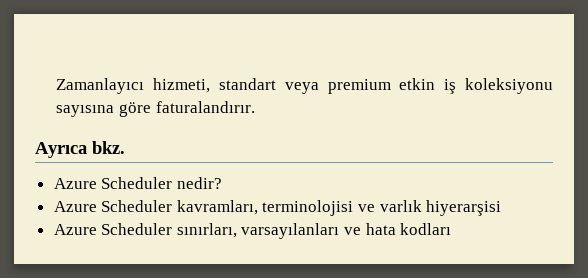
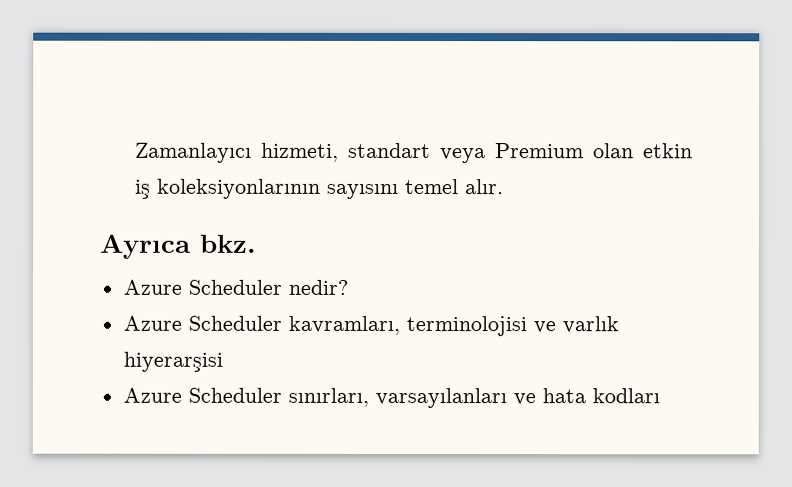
[327,78,553,94] [56,101,255,117] premium etkin iş koleksiyonu sayısına göre faturalandırır. -> [494,143,693,159] [134,178,504,200] Premium olan etkin iş koleksiyonlarının sayısını temel alır.

